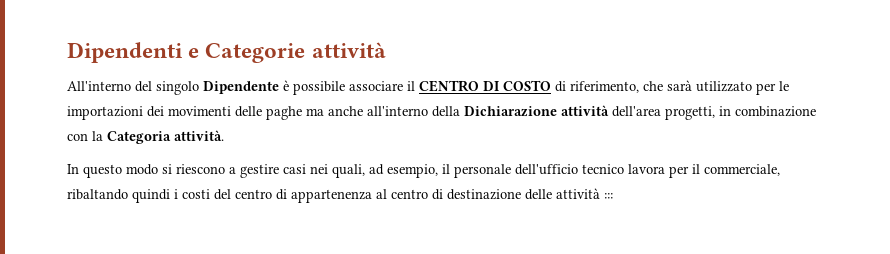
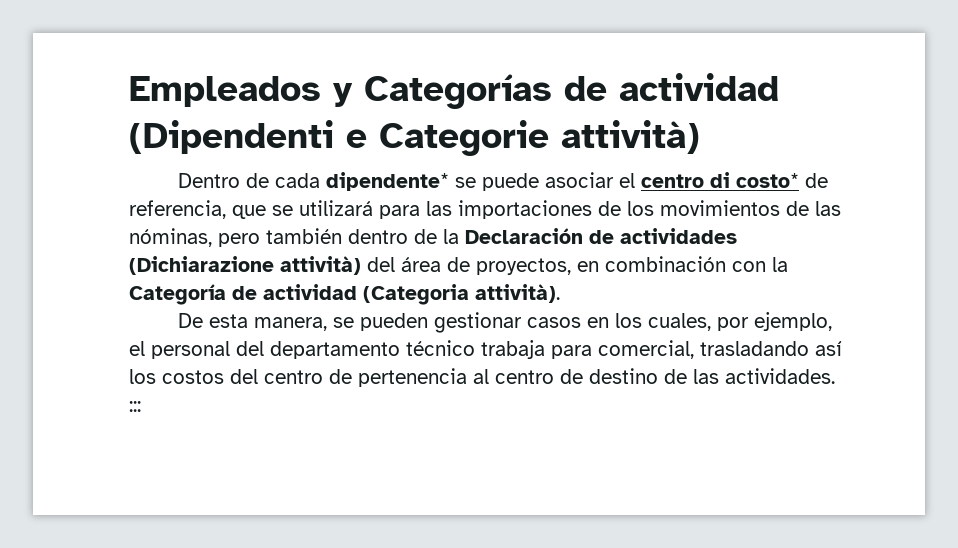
[67,42,386,63] [67,80,789,95] [67,105,816,120] [67,130,224,144] [67,164,780,178] [67,188,600,203] Dipendenti e Categorie attività // All'interno del singolo Dipendente è possibile associare il CENTRO DI COSTO di riferimento, che sarà utilizzato per le importazioni dei movimenti delle paghe ma anche all'interno della Dichiarazione attività dell'area progetti, in combinazione con la Categoria attività. // In questo modo si riescono a gestire casi nei quali, ad esempio, il personale dell'ufficio tecnico lavora per il commerciale, ribaltando quindi i costi del centro di appartenenza al centro di destinazione delle attività -> [129,73,779,109] [129,120,700,156] [178,172,829,191] [129,200,841,219] [129,228,737,247] [129,256,788,275] [129,284,560,305] [178,312,833,333] [129,340,842,359] [129,368,835,387] Empleados y Categorías de actividad (Dipendenti e Categorie attività) // Dentro de cada dipendente* se puede asociar el centro di costo* de referencia, que se utilizará para las importaciones de los movimientos de las nóminas, pero también dentro de la Declaración de actividades (Dichiarazione attività) del área de proyectos, en combinación con la Categoría de actividad (Categoria attività). // De esta manera, se pueden gestionar casos en los cuales, por ejemplo, el personal del departamento técnico trabaja para comercial, trasladando así los costos del centro de pertenencia al centro de destino de las actividades.

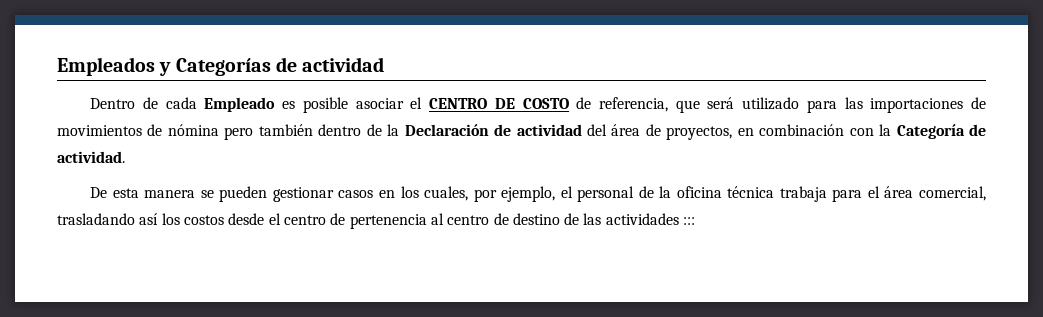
[129,120,700,156] (Dipendenti e Categorie attività) -> (385, 64) none
[326,172,800,191] dipendente* se puede asociar el centro di costo* -> [204,97,569,113] Empleado es posible asociar el CENTRO DE COSTO
[272,200,373,216] se utilizará -> [707,97,800,110] será utilizado
[627,201,654,216] los -> (986, 103) none
[815,201,841,216] [129,228,212,247] las nóminas, -> [167,124,219,136] nómina
[620,228,737,244] [129,256,361,275] actividades (Dichiarazione attività) -> [516,124,582,136] actividad
[263,284,560,305] actividad (Categoria attività). -> [57,151,125,163] actividad.
[254,317,328,331] manera, -> [144,190,196,198] manera
[236,340,592,359] del departamento técnico trabaja para -> [638,186,914,202] de la oficina técnica trabaja para el área
[230,369,258,384] del -> [228,213,281,225] desde el
[725,368,835,384] actividades. -> [605,213,679,225] actividades

